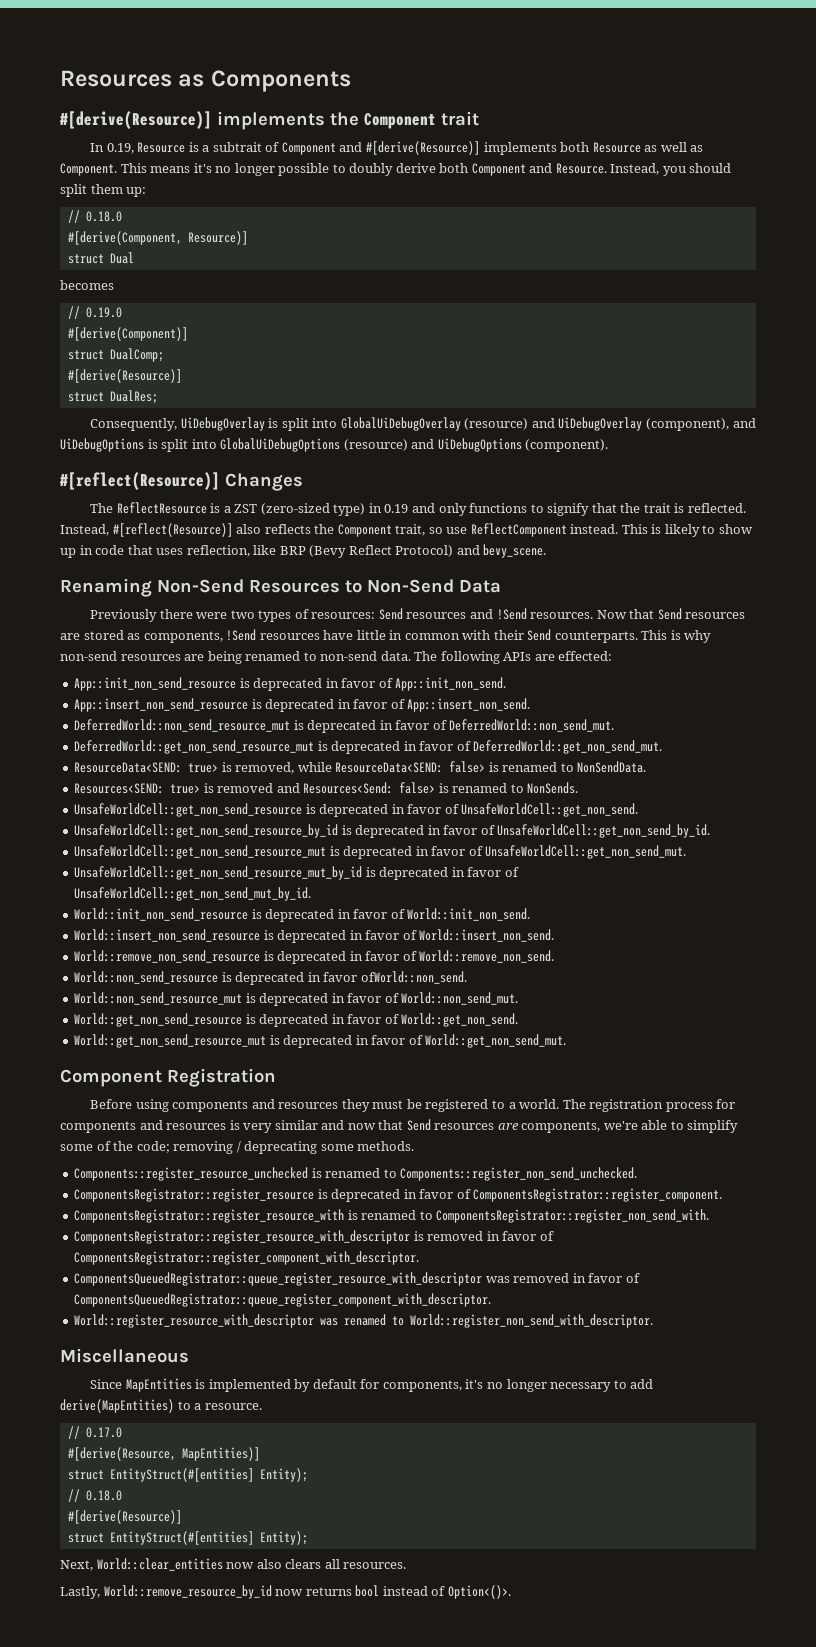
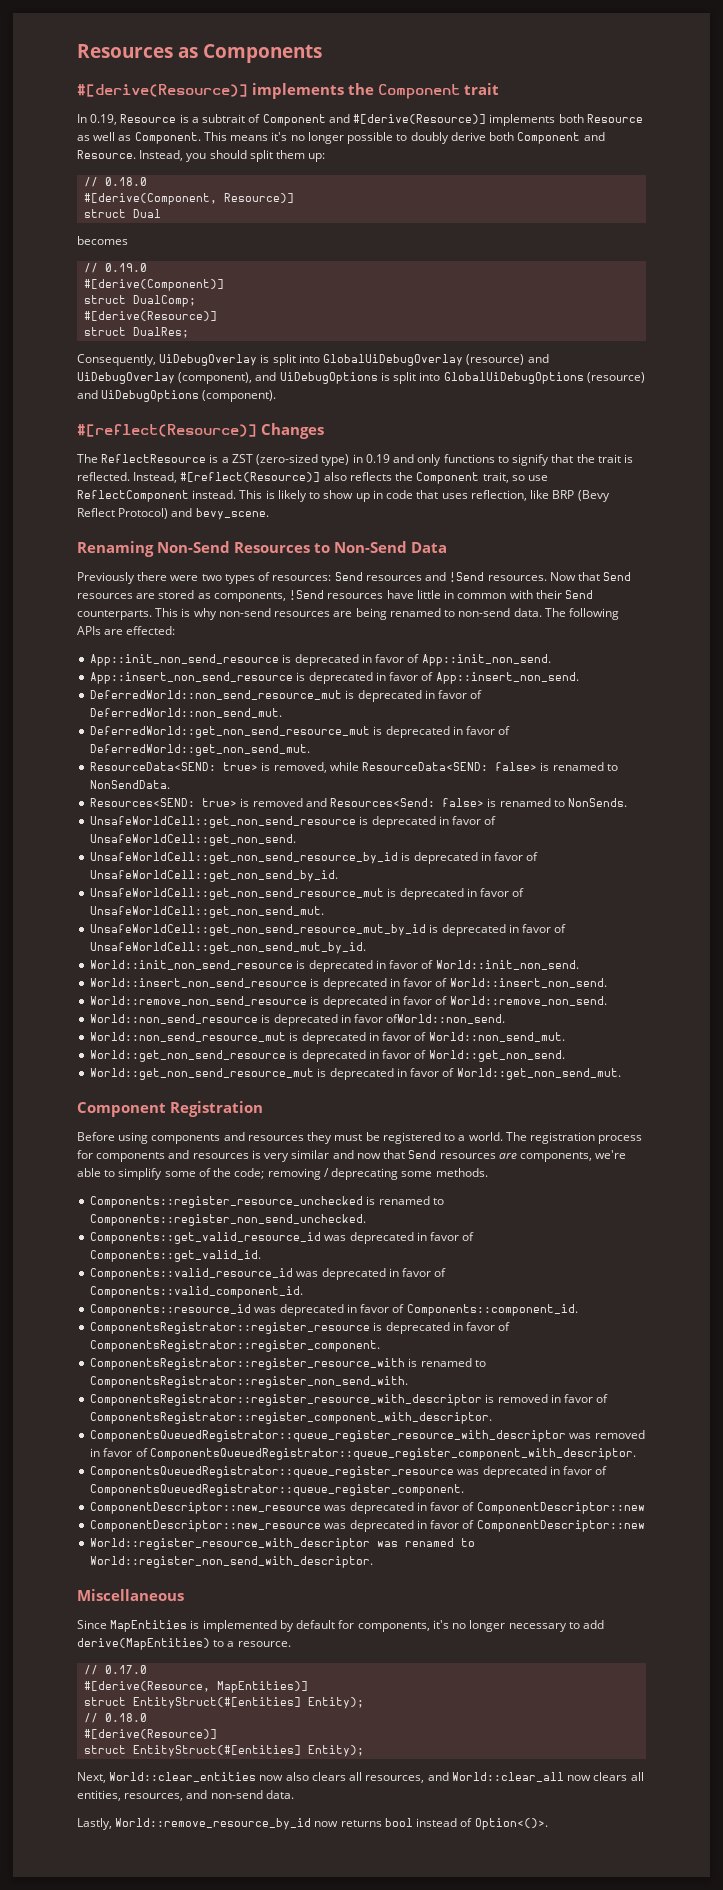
(638, 1174) none -> [90,1232,475,1244] [90,1250,262,1262] [90,1268,447,1280] [90,1286,304,1298] [90,1304,578,1316] // Components::get_valid_resource_id was deprecated in favor of Components::get_valid_id. // Components::valid_resource_id was deprecated in favor of Components::valid_component_id. // Components::resource_id was deprecated in favor of Components::component_id.
(492, 1300) none -> [90,1466,608,1478] [90,1484,465,1496] [90,1502,645,1514] [90,1520,645,1532] // ComponentsQueuedRegistrator::queue_register_resource was deprecated in favor of ComponentsQueuedRegistrator::queue_register_component. // ComponentDescriptor::new_resource was deprecated in favor of ComponentDescriptor::new // ComponentDescriptor::new_resource was deprecated in favor of ComponentDescriptor::new
[343,1562,407,1569] resources. -> [365,1772,644,1783] [77,1790,294,1801] resources, and World::clear_all now clears all entities, resources, and non-send data.

